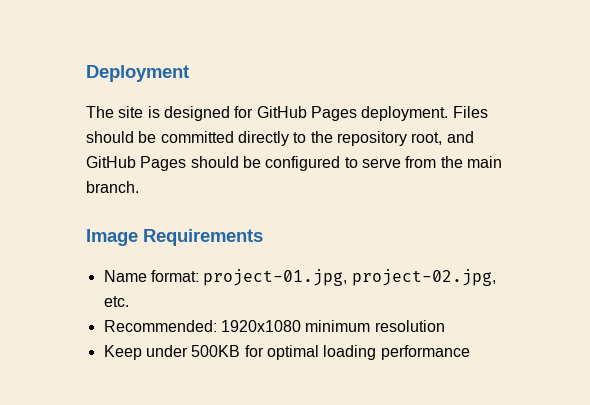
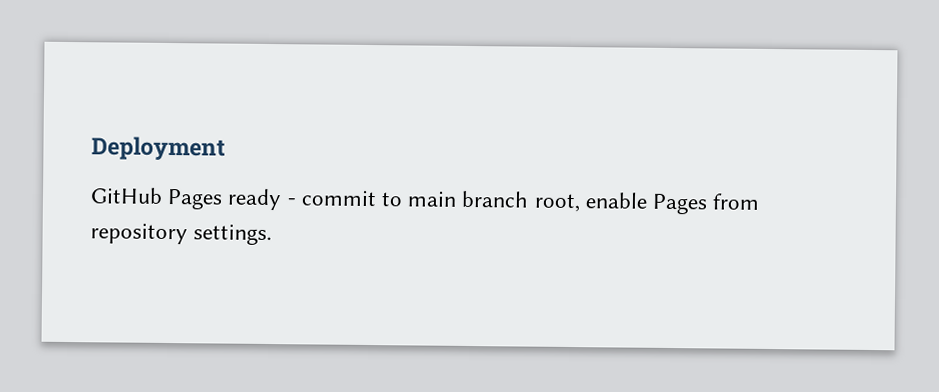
[86,106,488,121] [86,131,474,146] [86,156,502,171] [86,181,139,193] [86,229,263,246] [103,269,496,286] [103,296,129,307] [103,320,445,332] [103,345,470,360] The site is designed for GitHub Pages deployment. Files should be committed directly to the repository root, and GitHub Pages should be configured to serve from the main branch. // Image Requirements // Name format: project-01.jpg, project-02.jpg, etc. // Recommended: 1920x1080 minimum resolution // Keep under 500KB for optimal loading performance -> [90,187,761,215] [90,223,273,246] GitHub Pages ready - commit to main branch root, enable Pages from repository settings.

